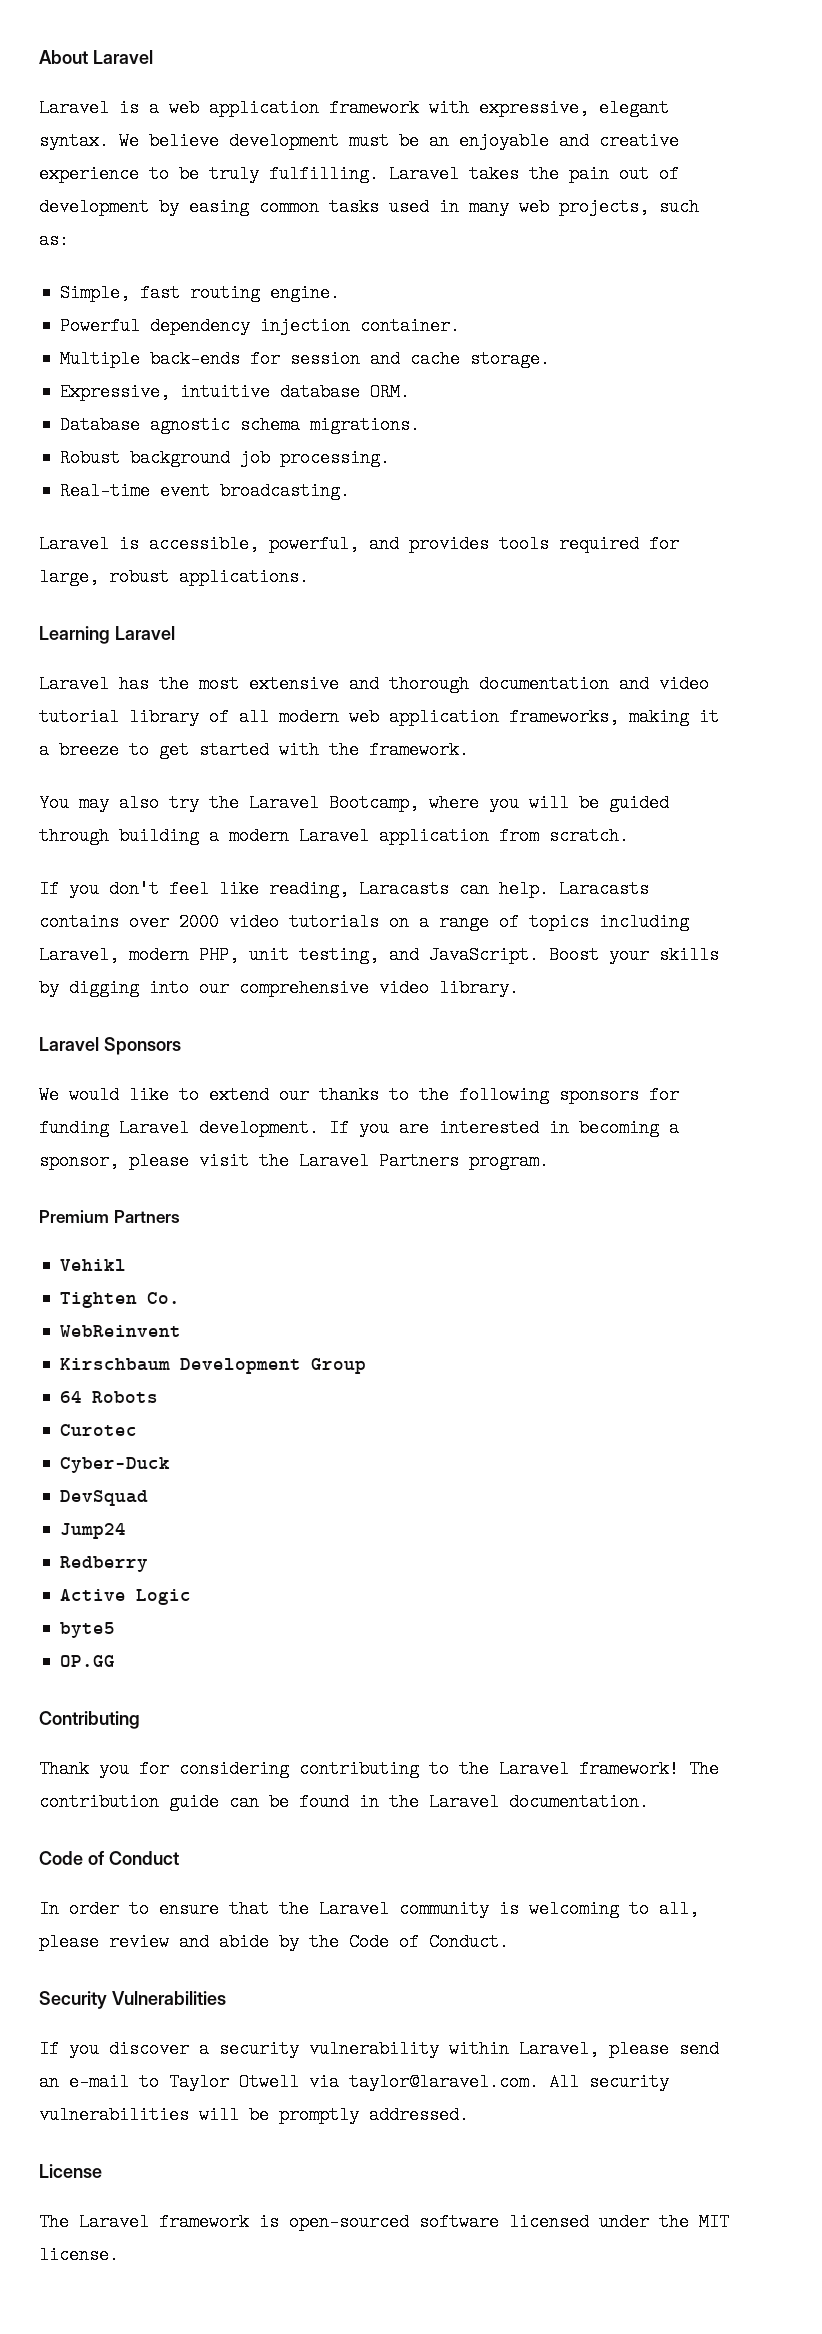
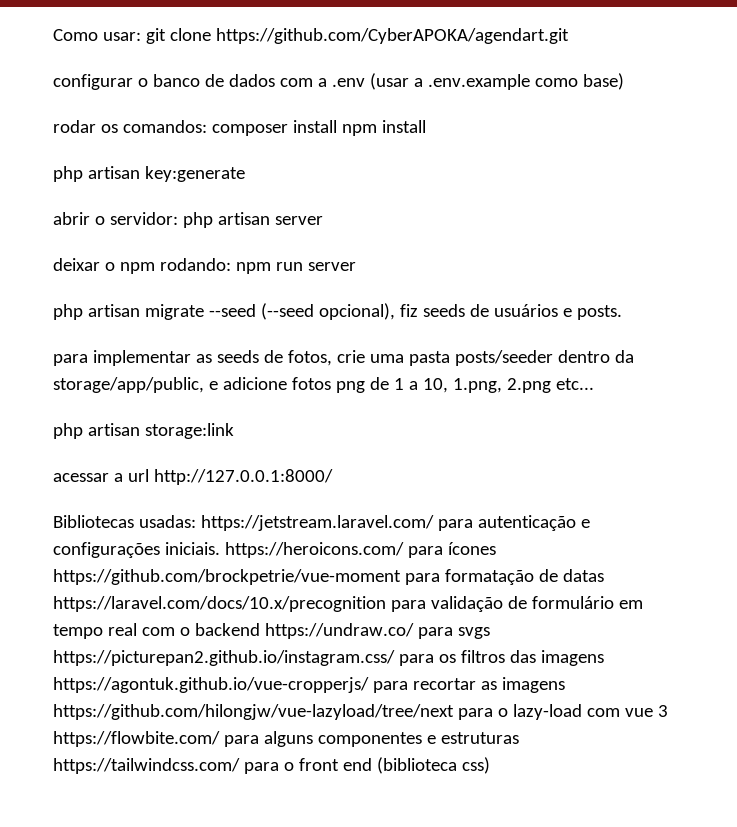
[39,50,153,64] [39,99,669,117] [39,132,679,150] [39,165,679,183] [39,198,699,216] [39,231,69,249] [60,284,341,302] [60,317,461,335] [60,350,551,368] [60,383,411,401] [60,416,421,434] [60,449,391,467] [60,482,351,500] [39,535,679,553] [39,568,309,586] [39,626,175,644] [39,675,709,693] [39,708,719,726] [39,741,469,759] [39,794,669,812] [39,827,629,845] [39,880,649,898] [39,913,689,931] [39,946,719,964] [39,979,519,997] [39,1037,181,1055] [39,1086,679,1104] [39,1119,679,1137] [39,1152,549,1170] [39,1210,180,1223] [60,1259,127,1271] [60,1292,181,1308] [60,1325,182,1337] [60,1358,367,1374] [60,1391,159,1403] [60,1424,138,1436] [60,1457,171,1473] [60,1490,149,1506] [60,1523,127,1539] [60,1556,149,1572] [60,1589,192,1605] [60,1622,116,1638] [60,1655,116,1667] [39,1711,140,1729] [39,1760,719,1778] [39,1793,649,1811] [39,1851,179,1865] [39,1900,699,1918] [39,1933,509,1951] [39,1991,226,2009] [39,2040,719,2058] [39,2073,669,2091] [39,2106,469,2124] [39,2164,102,2178] [39,2213,729,2231] [39,2246,119,2264] About Laravel // Laravel is a web application framework with expressive, elegant syntax. We believe development must be an enjoyable and creative experience to be truly fulfilling. Laravel takes the pain out of development by easing common tasks used in many web projects, such as: // Simple, fast routing engine. // Powerful dependency injection container. // Multiple back-ends for session and cache storage. // Expressive, intuitive database ORM. // Database agnostic schema migrations. // Robust background job processing. // Real-time event broadcasting. // Laravel is accessible, powerful, and provides tools required for large, robust applications. // Learning Laravel // Laravel has the most extensive and thorough documentation and video tutorial library of all modern web application frameworks, making it a breeze to get started with the framework. // You may also try the Laravel Bootcamp, where you will be guided through building a modern Laravel application from scratch. // If you don't feel like reading, Laracasts can help. Laracasts contains over 2000 video tutorials on a range of topics including Laravel, modern PHP, unit testing, and JavaScript. Boost your skills by digging into our comprehensive video library. // Laravel Sponsors // We would like to extend our thanks to the following sponsors for funding Laravel development. If you are interested in becoming a sponsor, please visit the Laravel Partners program. // Premium Partners // Vehikl // Tighten Co. // WebReinvent // Kirschbaum Development Group // 64 Robots // Curotec // Cyber-Duck // DevSquad // Jump24 // Redberry // Active Logic // byte5 // OP.GG // Contributing // Thank you for considering contributing to the Laravel framework! The contribution guide can be found in the Laravel documentation. // Code of Conduct // In order to ensure that the Laravel community is welcoming to all, please review and abide by the Code of Conduct. // Security Vulnerabilities // If you discover a security vulnerability within Laravel, please send an e-mail to Taylor Otwell via taylor@laravel.com. All security vulnerabilities will be promptly addressed. // License // The Laravel framework is open-sourced software licensed under the MIT license. -> [53,28,569,44] [53,73,624,90] [53,120,426,136] [53,166,245,182] [53,212,323,228] [53,258,356,274] [53,303,622,320] [53,350,634,366] [53,377,594,393] [53,423,234,439] [53,469,333,485] [53,515,590,531] [53,542,496,558] [53,569,604,585] [53,596,643,612] [53,623,490,639] [53,650,604,666] [53,677,565,693] [53,704,668,720] [53,731,519,747] [53,757,490,774] Como usar: git clone https://github.com/CyberAPOKA/agendart.git // configurar o banco de dados com a .env (usar a .env.example como base) // rodar os comandos: composer install npm install // php artisan key:generate // abrir o servidor: php artisan server // deixar o npm rodando: npm run server // php artisan migrate --seed (--seed opcional), fiz seeds de usuários e posts. // para implementar as seeds de fotos, crie uma pasta posts/seeder dentro da storage/app/public, e adicione fotos png de 1 a 10, 1.png, 2.png etc... // php artisan storage:link // acessar a url http://127.0.0.1:8000/ // Bibliotecas usadas: https://jetstream.laravel.com/ para autenticação e configurações iniciais. https://heroicons.com/ para ícones https://github.com/brockpetrie/vue-moment para formatação de datas https://laravel.com/docs/10.x/precognition para validação de formulário em tempo real com o backend https://undraw.co/ para svgs https://picturepan2.github.io/instagram.css/ para os filtros das imagens https://agontuk.github.io/vue-cropperjs/ para recortar as imagens https://github.com/hilongjw/vue-lazyload/tree/next para o lazy-load com vue 3 https://flowbite.com/ para alguns componentes e estruturas https://tailwindcss.com/ para o front end (biblioteca css)

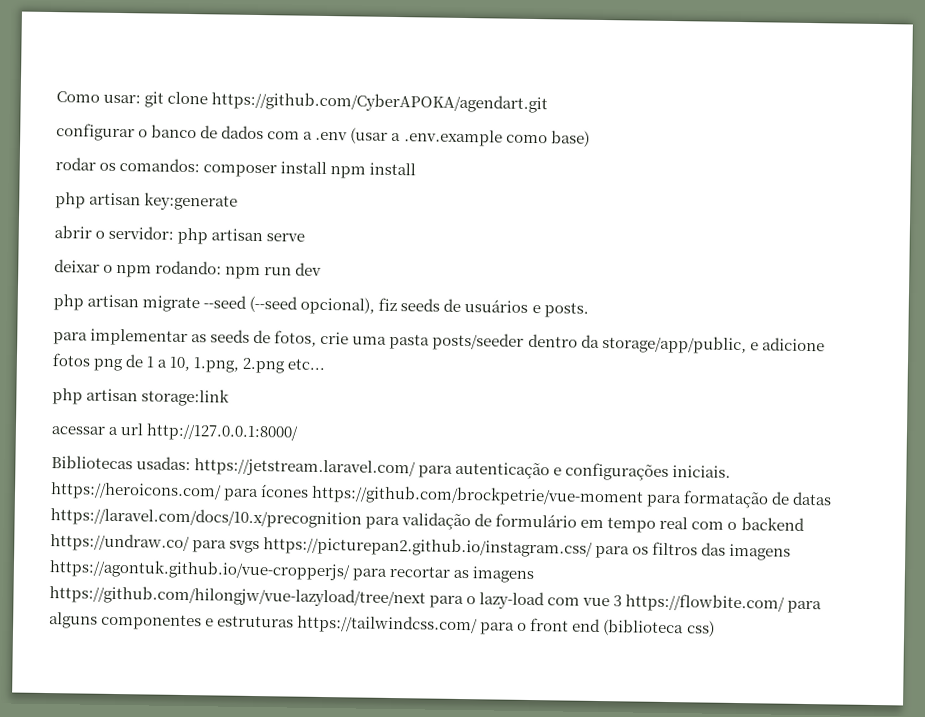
[274,216,323,225] server -> [266,233,306,242] serve
[307,262,356,271] server -> [295,262,323,276] dev

